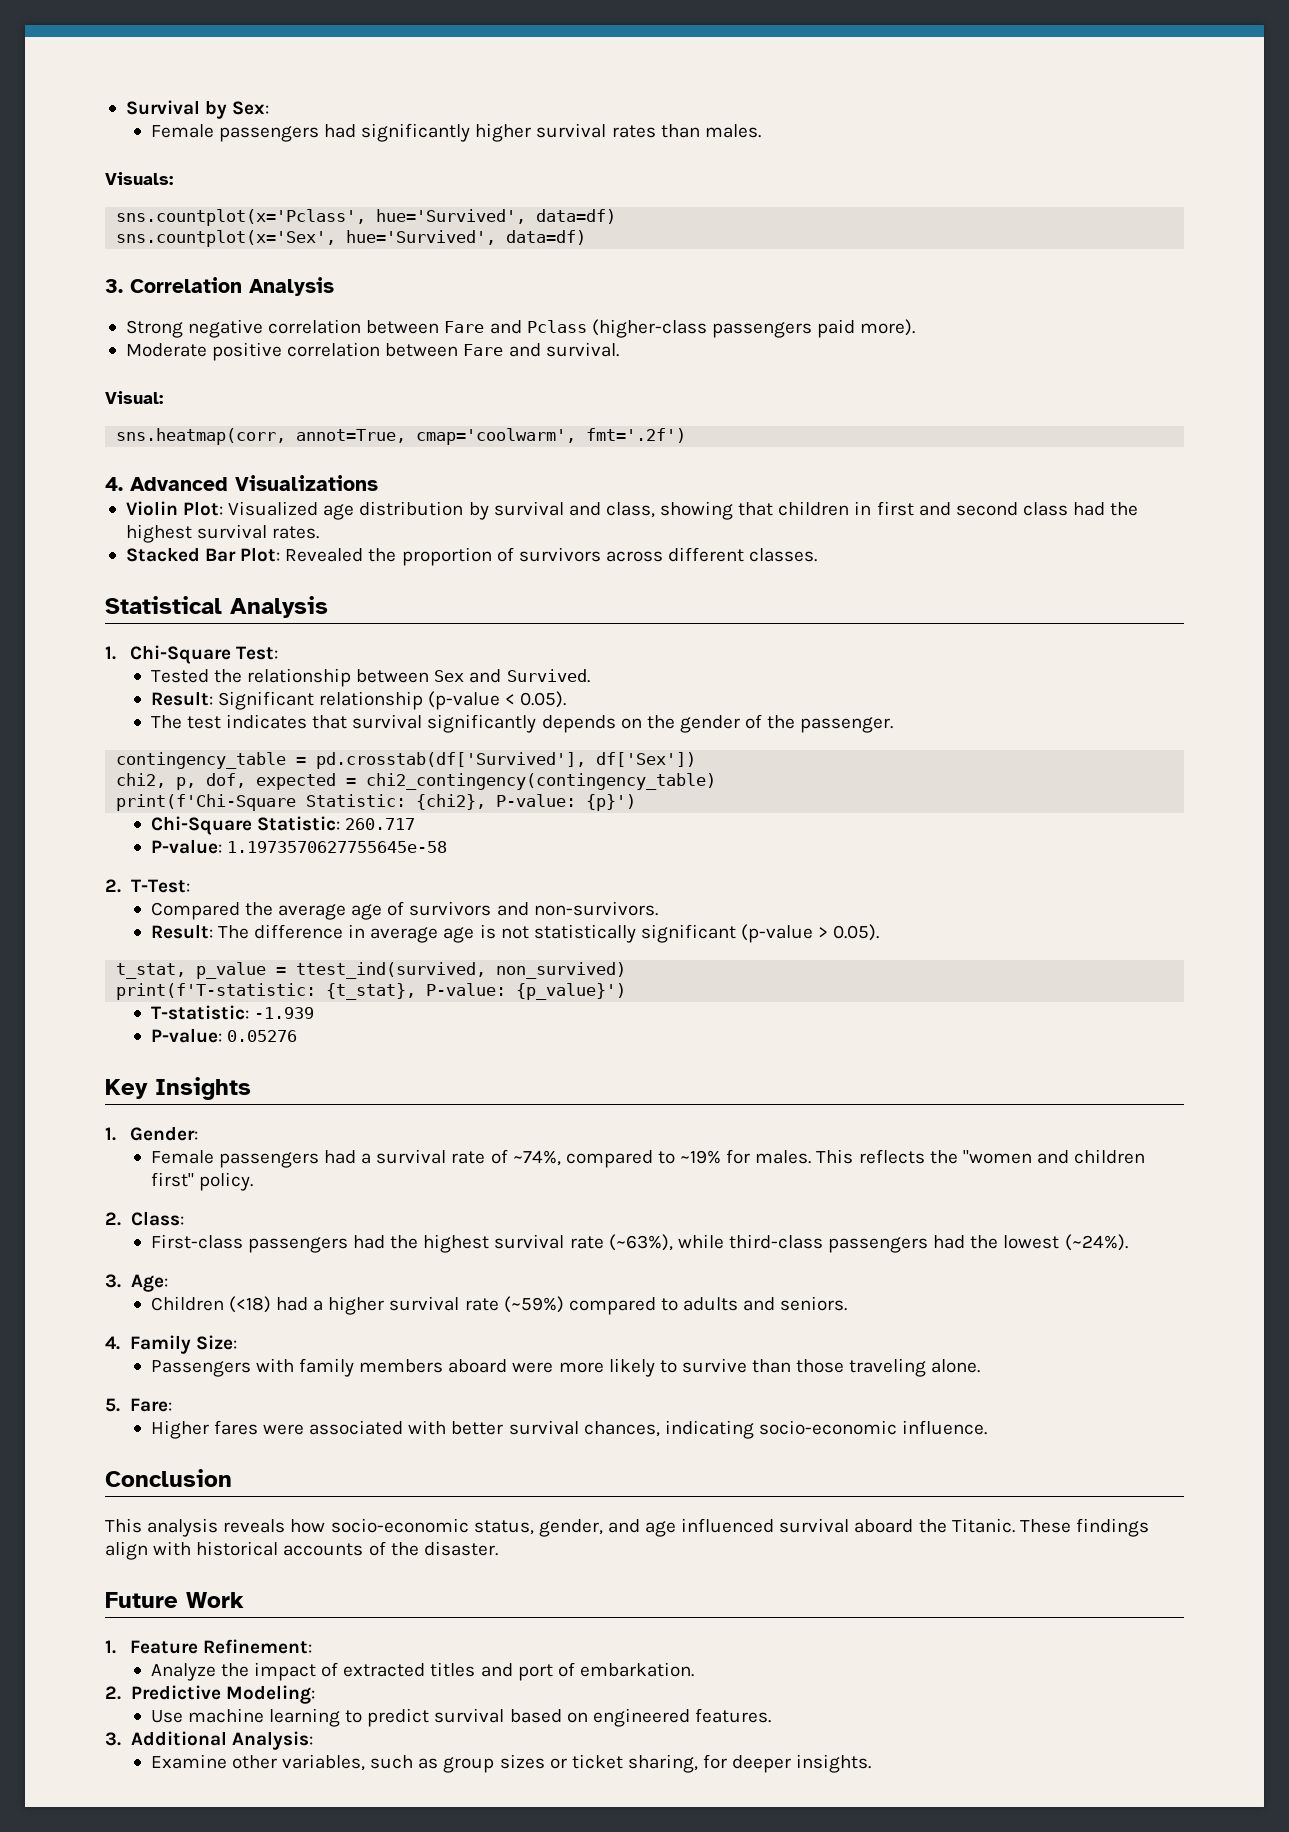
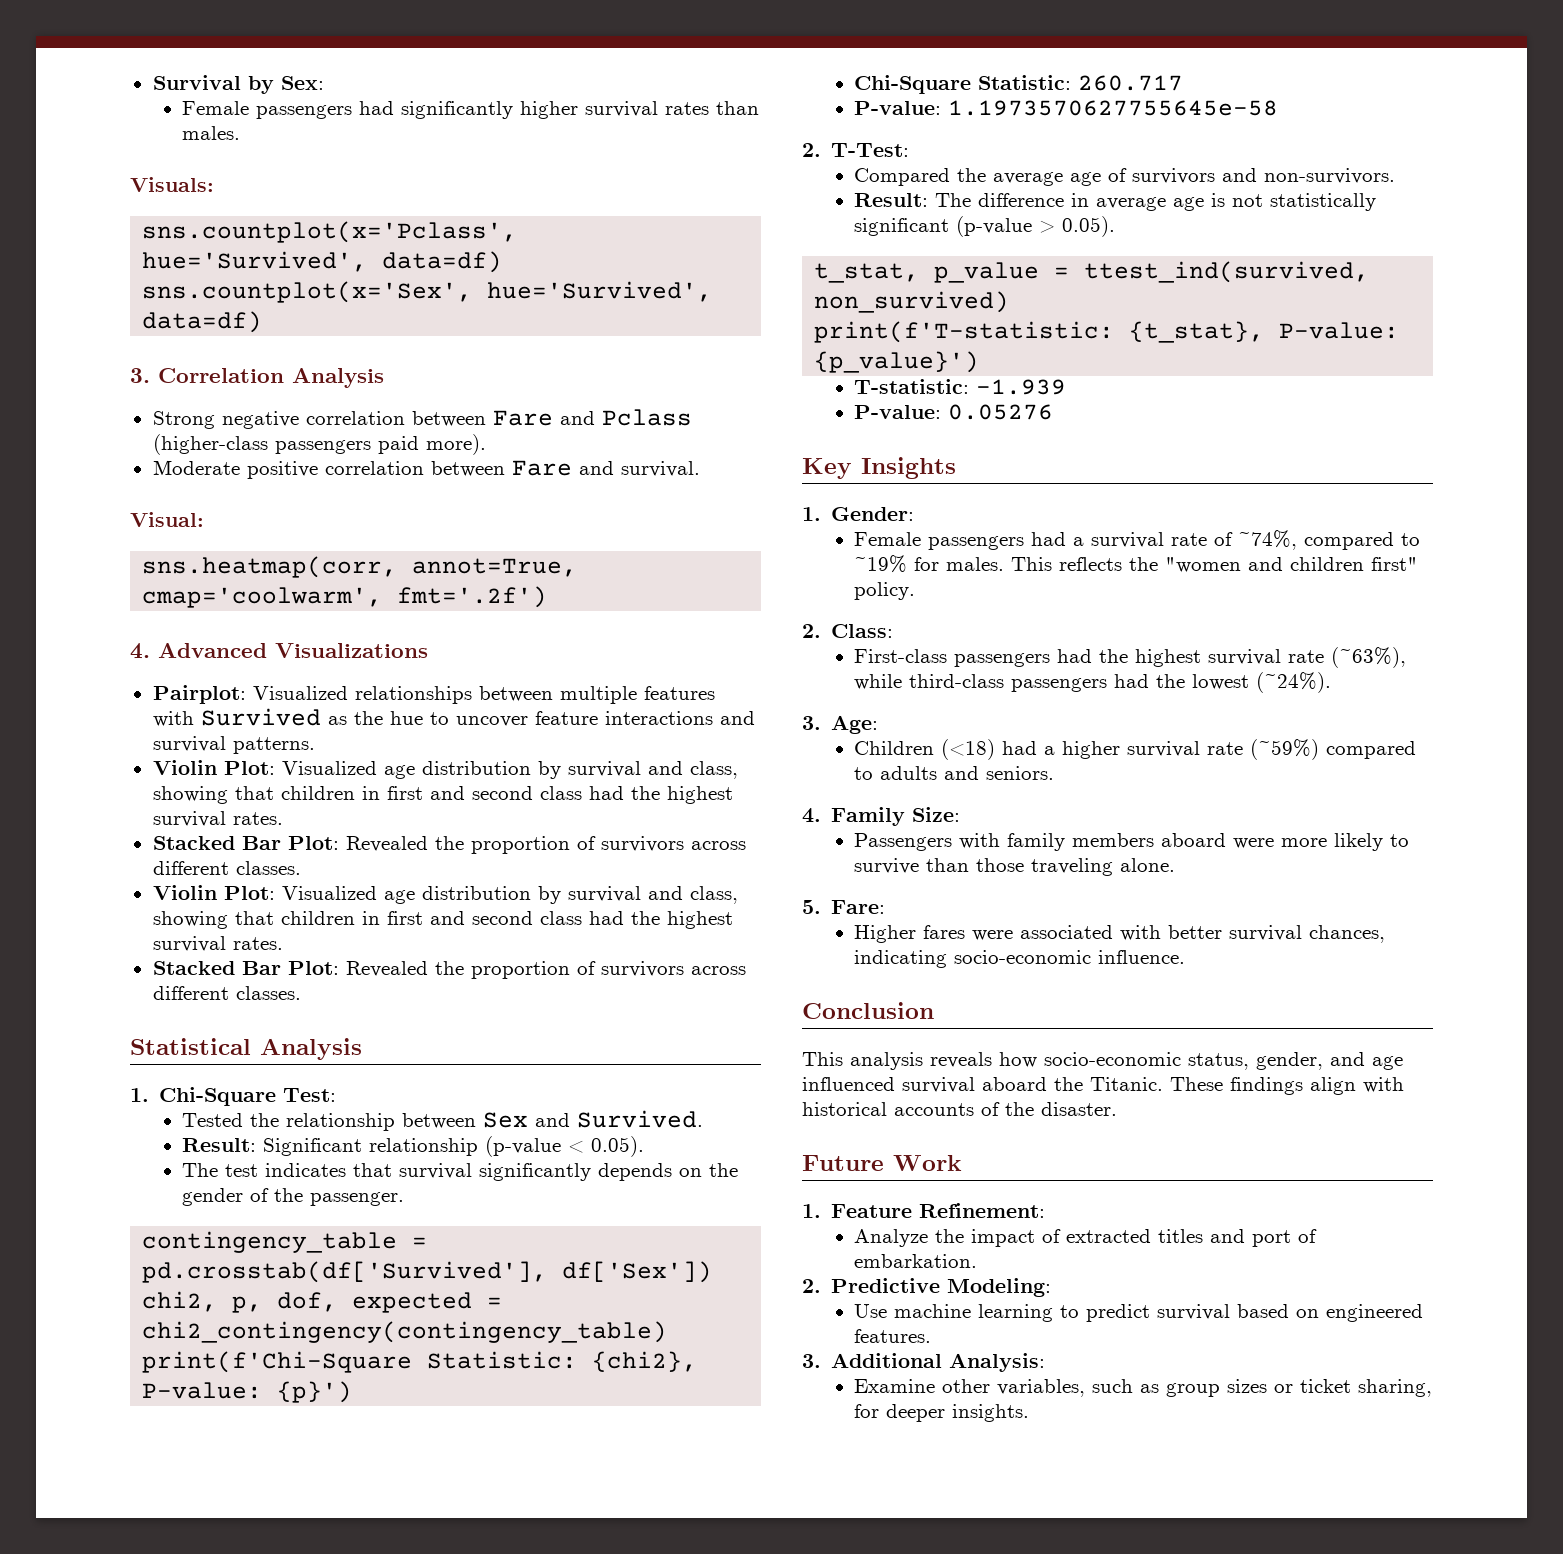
(378, 483) none -> [152,685,715,704] [152,708,755,727] [152,736,315,754] [152,760,738,779] [152,786,733,804] [152,811,283,827] [152,836,746,854] [152,861,301,875] // Pairplot: Visualized relationships between multiple features with Survived as the hue to uncover feature interactions and survival patterns. // Violin Plot: Visualized age distribution by survival and class, showing that children in first and second class had the highest survival rates. // Stacked Bar Plot: Revealed the proportion of survivors across different classes.

